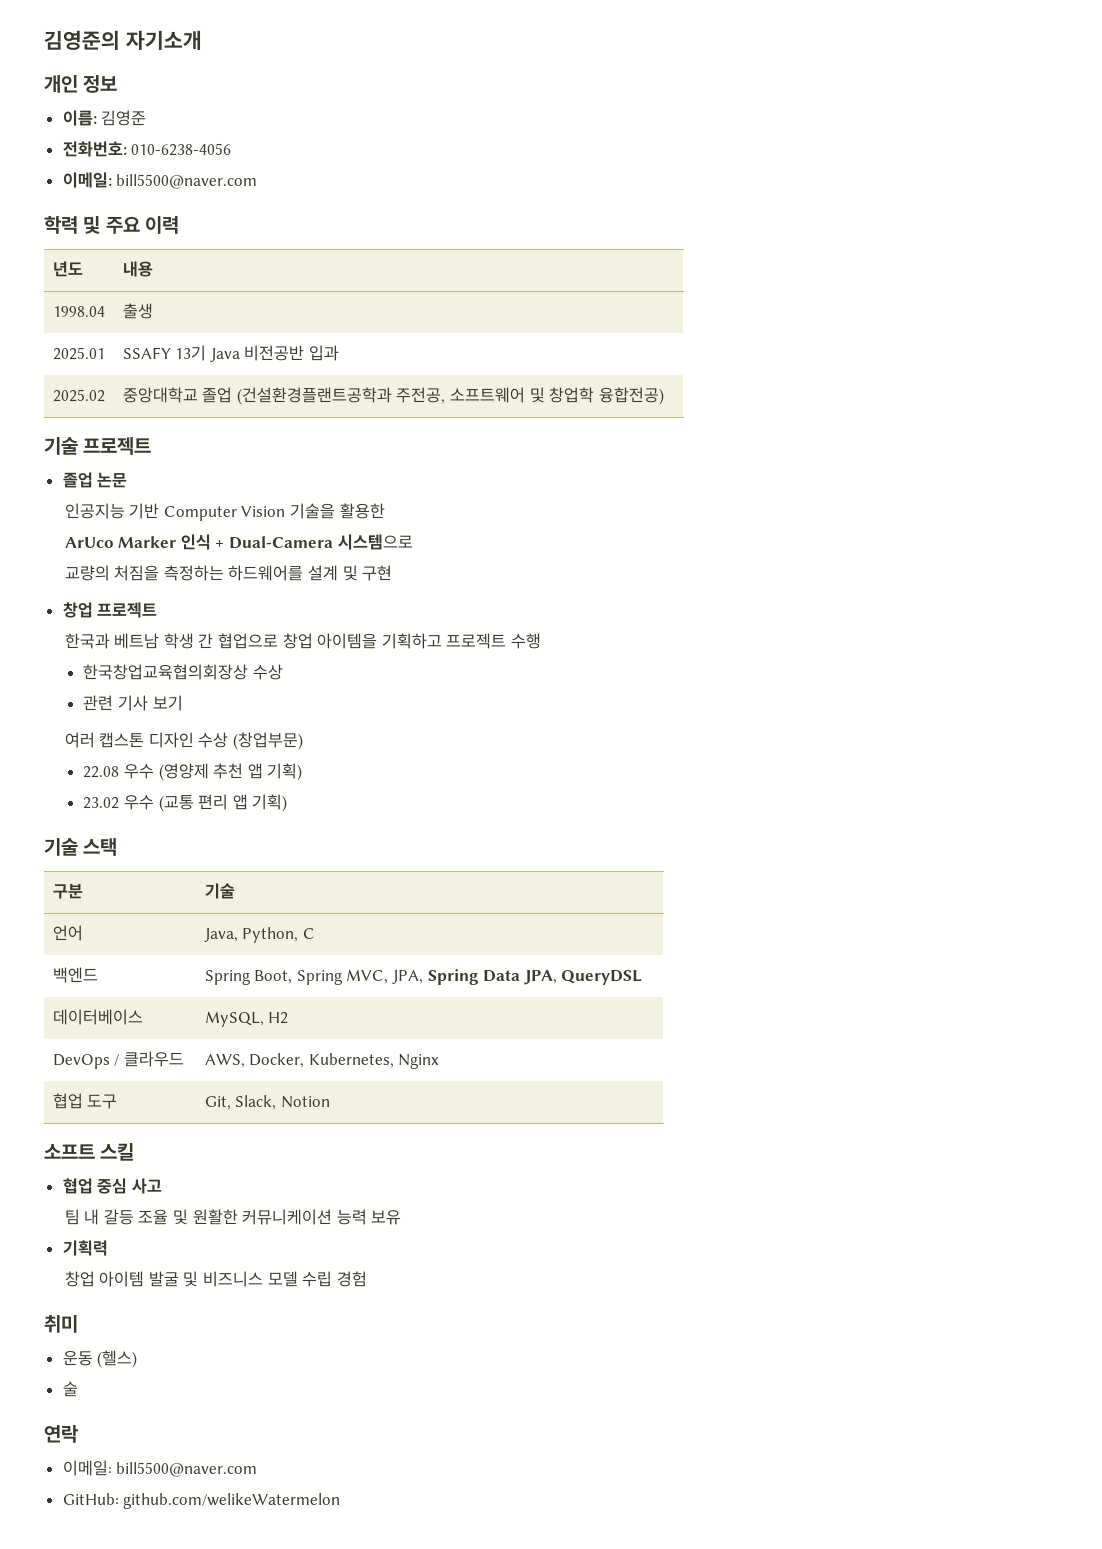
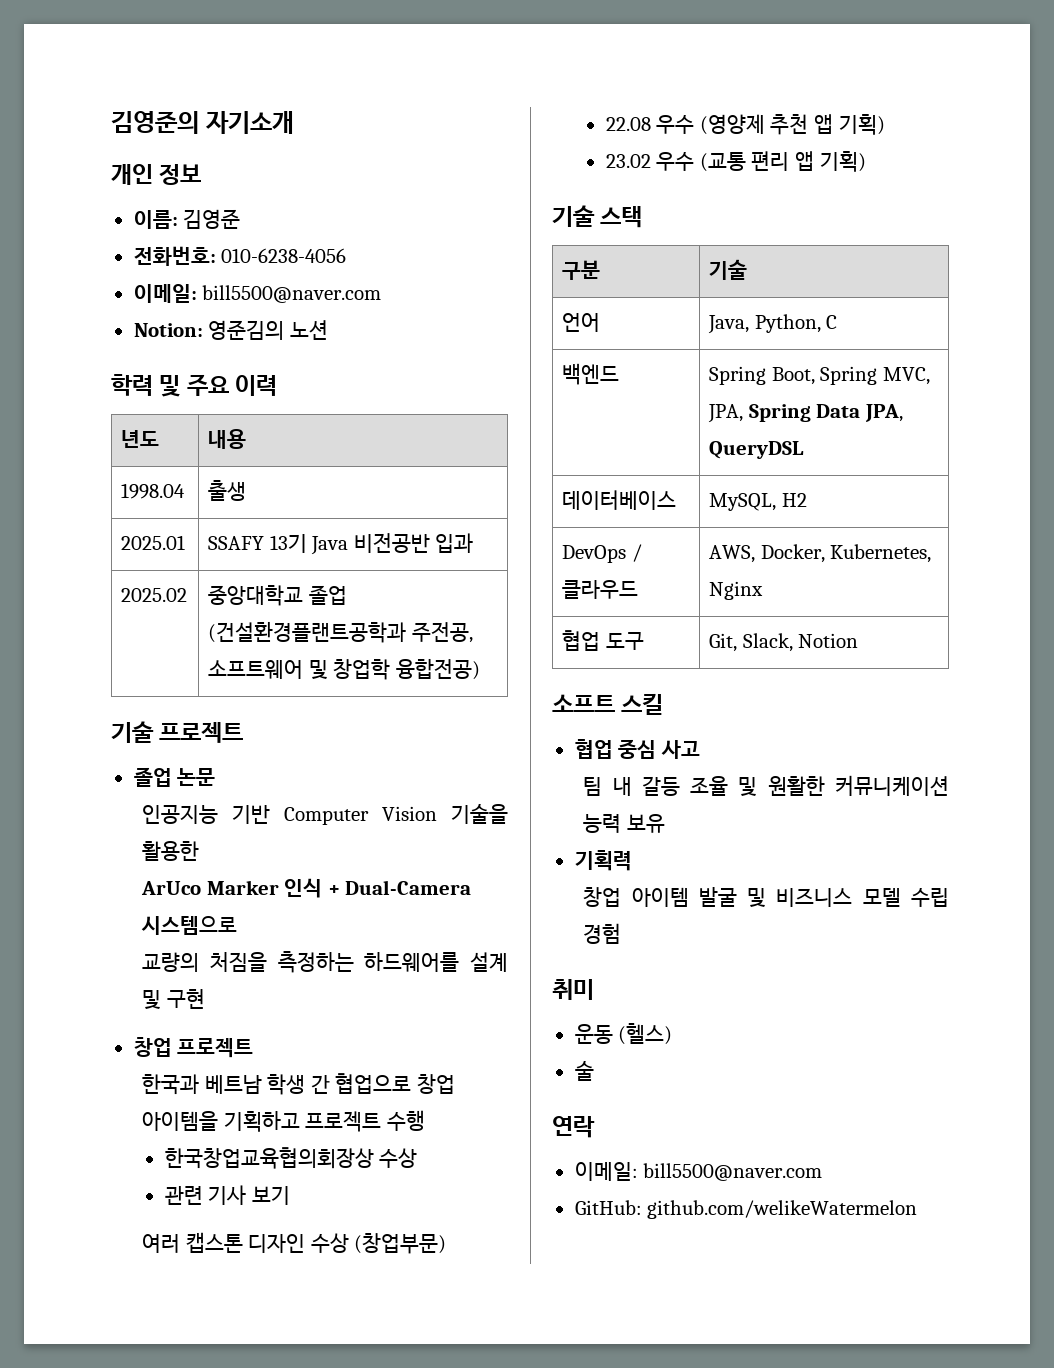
(258, 181) none -> [133,320,328,340] // Notion: 영준김의 노션

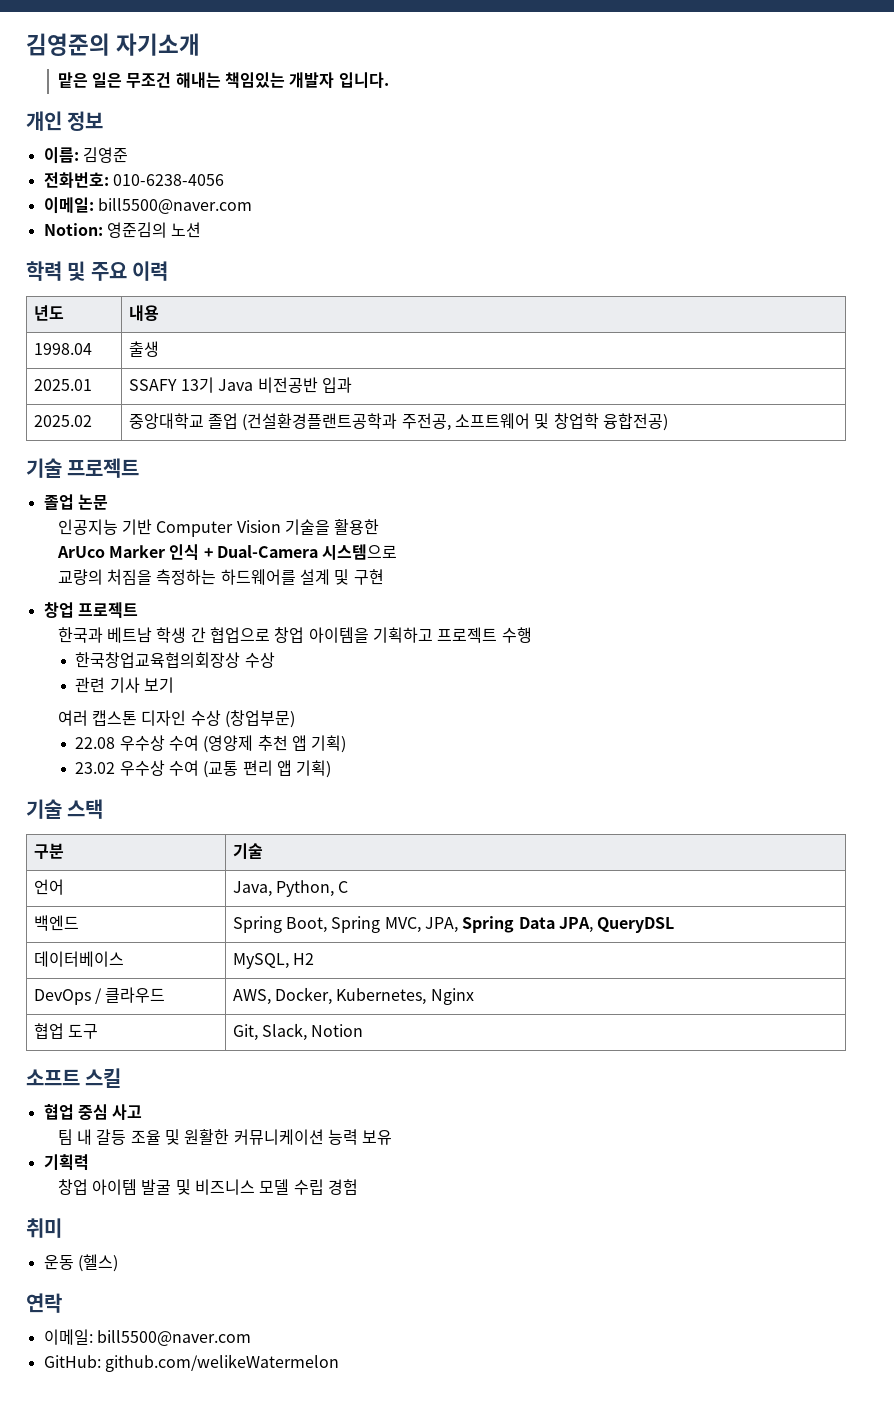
(294, 122) none -> [57,72,389,88] // 맡은 일은 무조건 해내는 책임있는 개발자 입니다.
[656,115,695,134] 우수 -> [119,735,199,751] 우수상 수여
[656,152,695,171] 우수 -> [119,760,199,776] 우수상 수여
[574,1060,594,1081] // 술 -> (118, 1263) none

